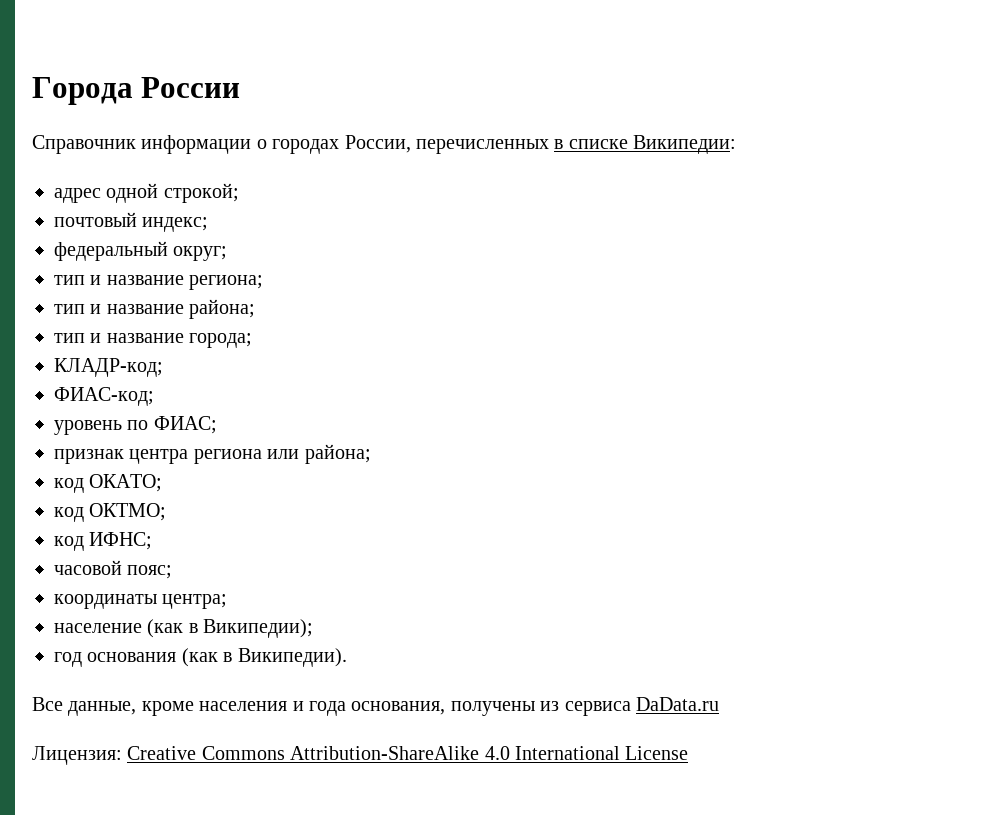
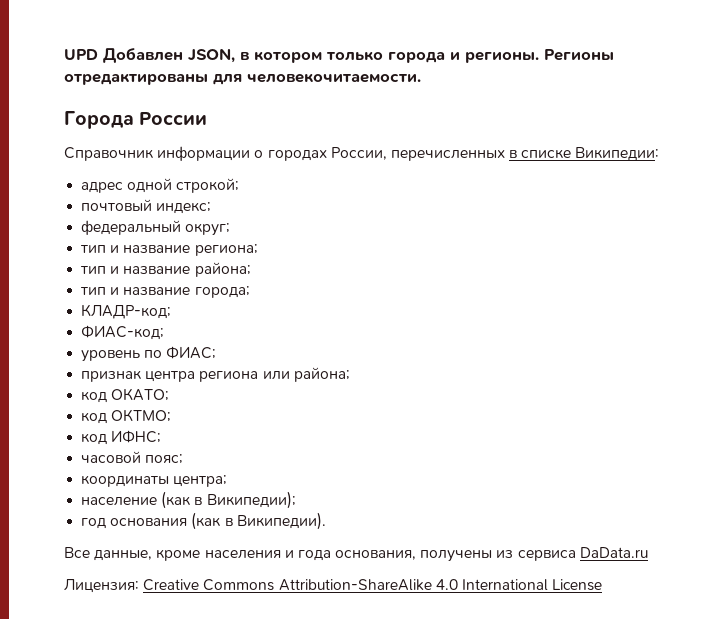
(32, 91) none -> [64,48,614,63] [64,73,421,85] UPD Добавлен JSON, в котором только города и регионы. Регионы отредактированы для человекочитаемости. //

